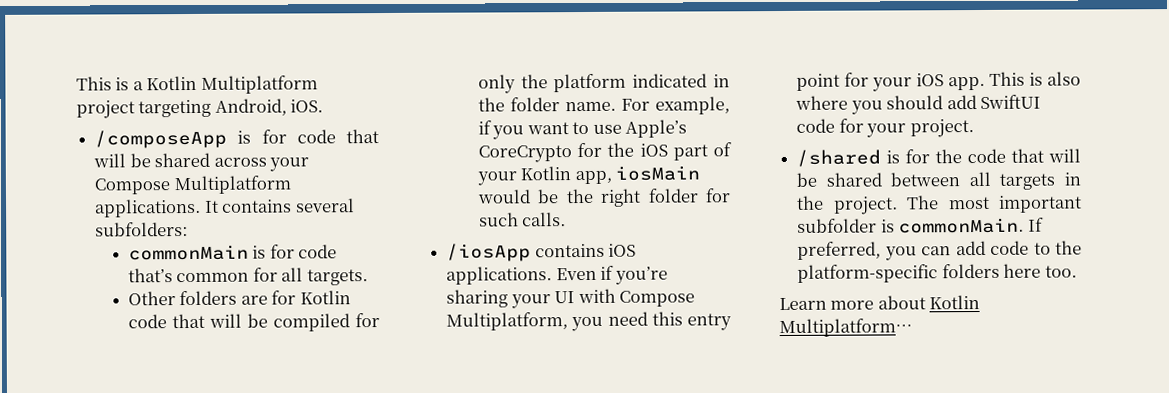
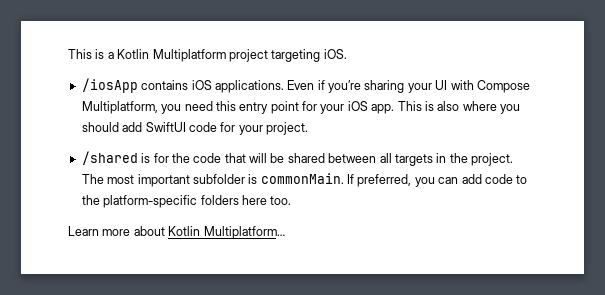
[214,98,287,116] Android, -> (321, 55) none
[94,129,380,149] [93,152,309,172] [94,175,291,195] [95,198,355,218] [95,222,189,237] [127,244,338,261] [127,267,368,286] [127,290,351,306] [127,313,381,332] [477,73,730,94] [477,96,730,115] [477,119,688,140] [477,142,732,163] [476,165,701,186] [476,188,731,207] [478,212,567,227] // /composeApp is for code that will be shared across your Compose Multiplatform applications. It contains several subfolders: // commonMain is for code that’s common for all targets. // Other folders are for Kotlin code that will be compiled for only the platform indicated in the folder name. For example, if you want to use Apple’s CoreCrypto for the iOS part of your Kotlin app, iosMain would be the right folder for such calls. -> (347, 54) none

